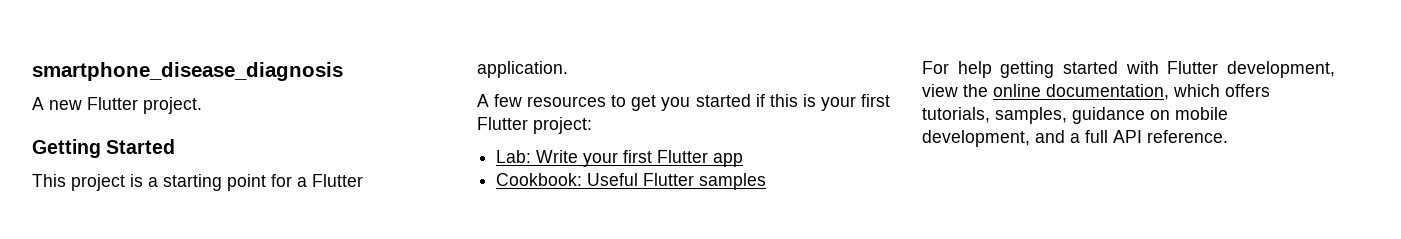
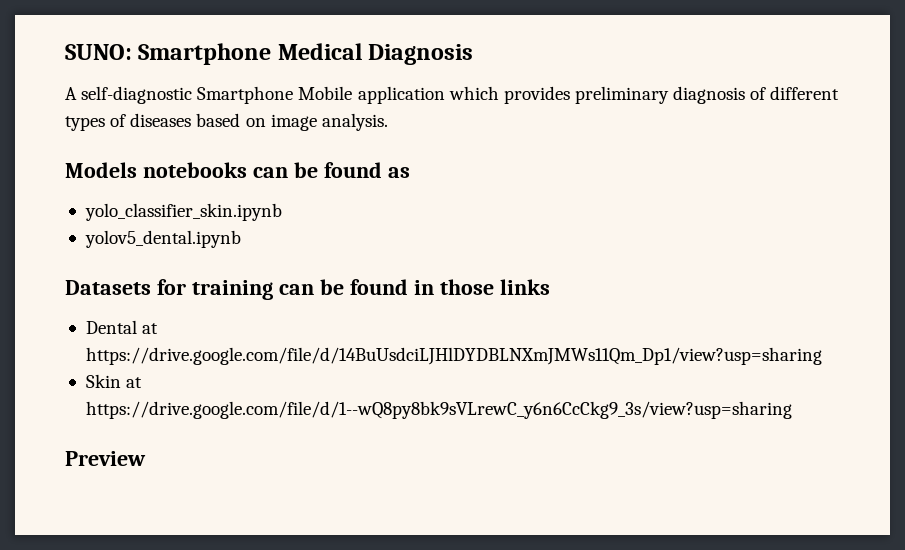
[32,62,343,81] [32,97,202,114] [32,139,176,158] [32,174,363,191] [477,61,568,78] [477,94,890,111] [477,117,592,134] [496,150,744,167] [496,173,767,190] [922,61,1335,78] [922,84,1270,100] [922,107,1228,124] [922,130,1228,147] smartphone_disease_diagnosis // A new Flutter project. // Getting Started // This project is a starting point for a Flutter application. // A few resources to get you started if this is your first Flutter project: // Lab: Write your first Flutter app // Cookbook: Useful Flutter samples // For help getting started with Flutter development, view the online documentation, which offers tutorials, samples, guidance on mobile development, and a full API reference. -> [65,43,474,65] [65,86,840,104] [65,113,388,131] [65,162,410,178] [84,203,282,221] [84,230,241,248] [65,279,550,300] [85,320,159,334] [85,347,822,365] [85,374,143,388] [85,401,792,419] [65,451,146,466] SUNO: Smartphone Medical Diagnosis // A self-diagnostic Smartphone Mobile application which provides preliminary diagnosis of different types of diseases based on image analysis. // Models notebooks can be found as // yolo_classifier_skin.ipynb // yolov5_dental.ipynb // Datasets for training can be found in those links // Dental at https://drive.google.com/file/d/14BuUsdciLJHlDYDBLNXmJMWs11Qm_Dp1/view?usp=sharing // Skin at https://drive.google.com/file/d/1--wQ8py8bk9sVLrewC_y6n6CcCkg9_3s/view?usp=sharing // Preview

